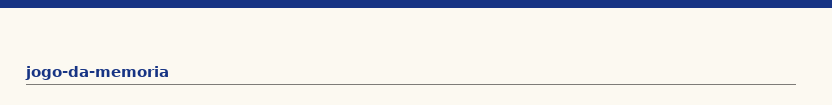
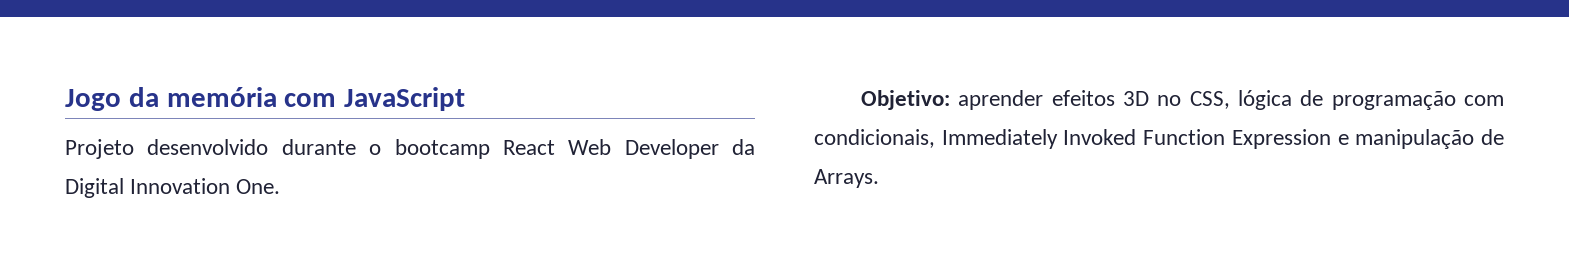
[25,66,169,80] jogo-da-memoria -> [65,87,466,111] [65,139,755,159] [65,178,281,198] [860,90,1504,110] [814,129,1504,149] [814,169,879,188] Jogo da memória com JavaScript // Projeto desenvolvido durante o bootcamp React Web Developer da Digital Innovation One. // Objetivo: aprender efeitos 3D no CSS, lógica de programação com condicionais, Immediately Invoked Function Expression e manipulação de Arrays.

